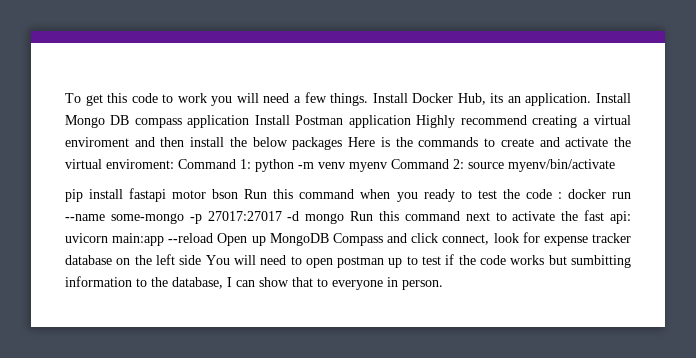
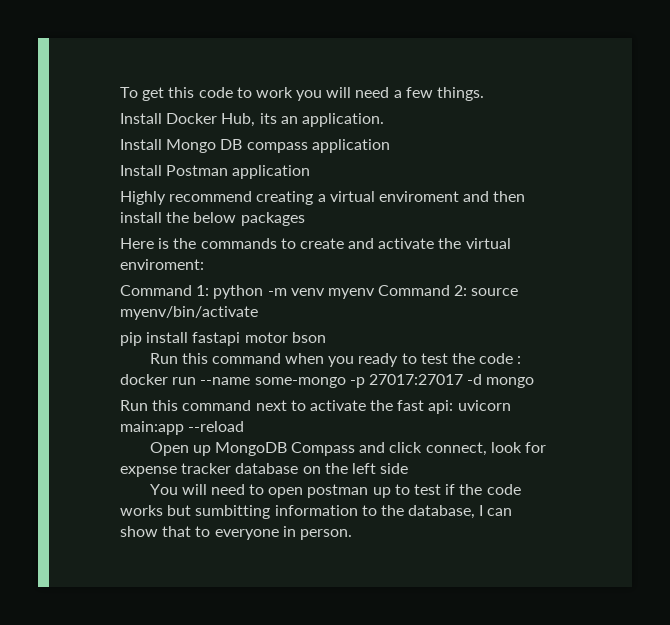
(369, 99) none -> (485, 94) //
(592, 99) none -> (384, 120) //
(250, 121) none -> (390, 146) //
(411, 121) none -> (311, 172) //
(343, 143) none -> (305, 219) //
(174, 164) none -> (204, 264) //
(239, 194) none -> (326, 337) //
(345, 218) none -> (535, 382) //
(214, 238) none -> (245, 426) //
(202, 260) none -> (409, 468) //

